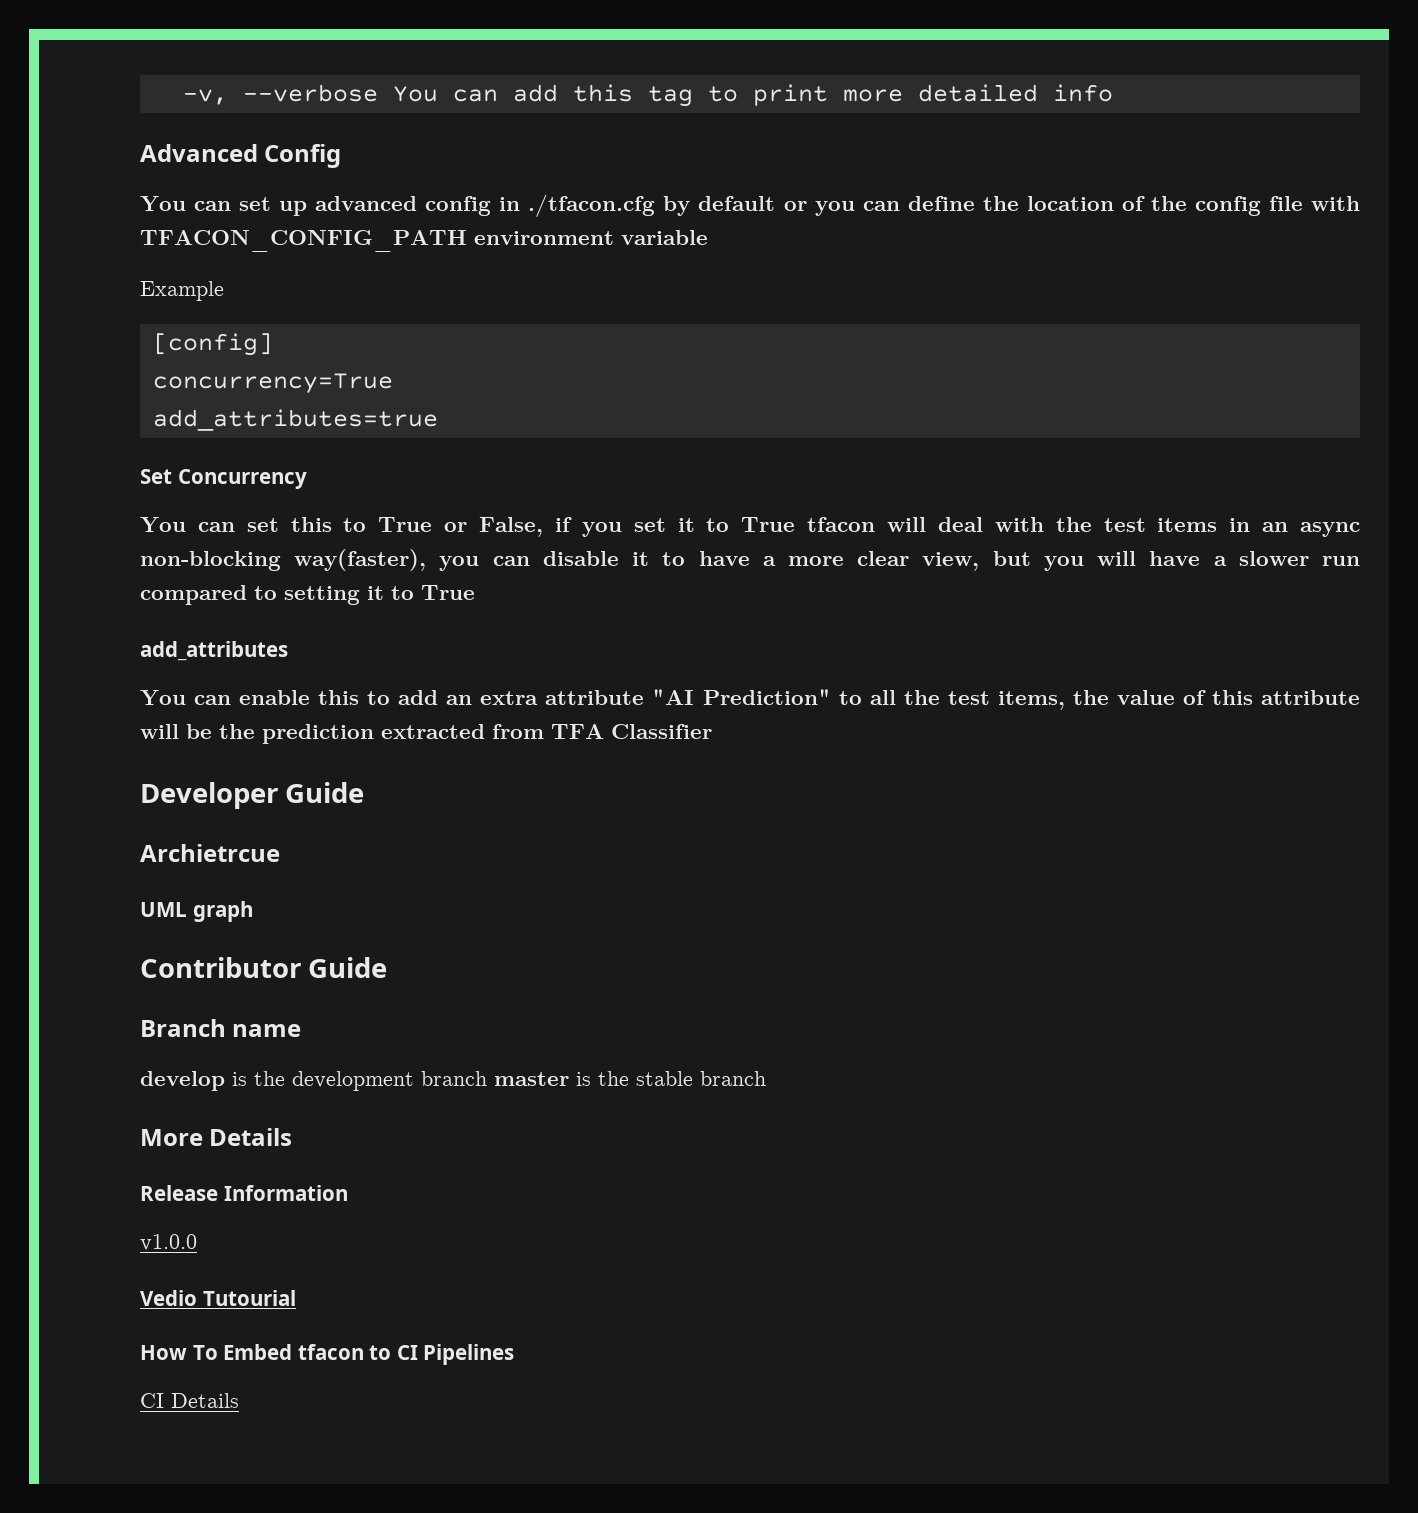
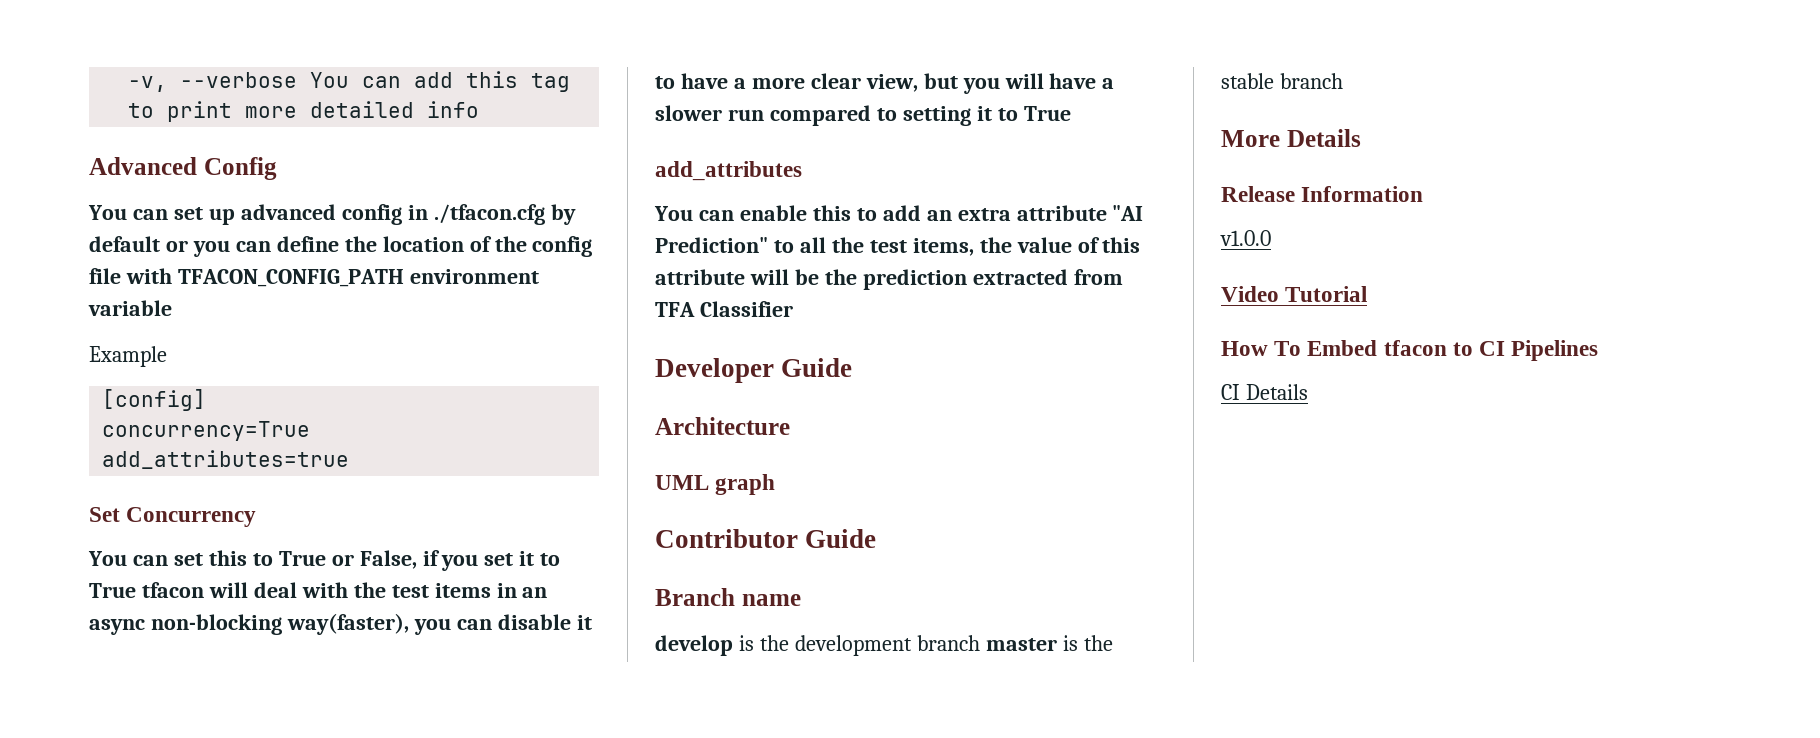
[140,844,280,862] Archietrcue -> [655,417,790,435] Architecture
[140,1290,296,1306] Vedio Tutourial -> [1221,286,1368,302] Video Tutorial

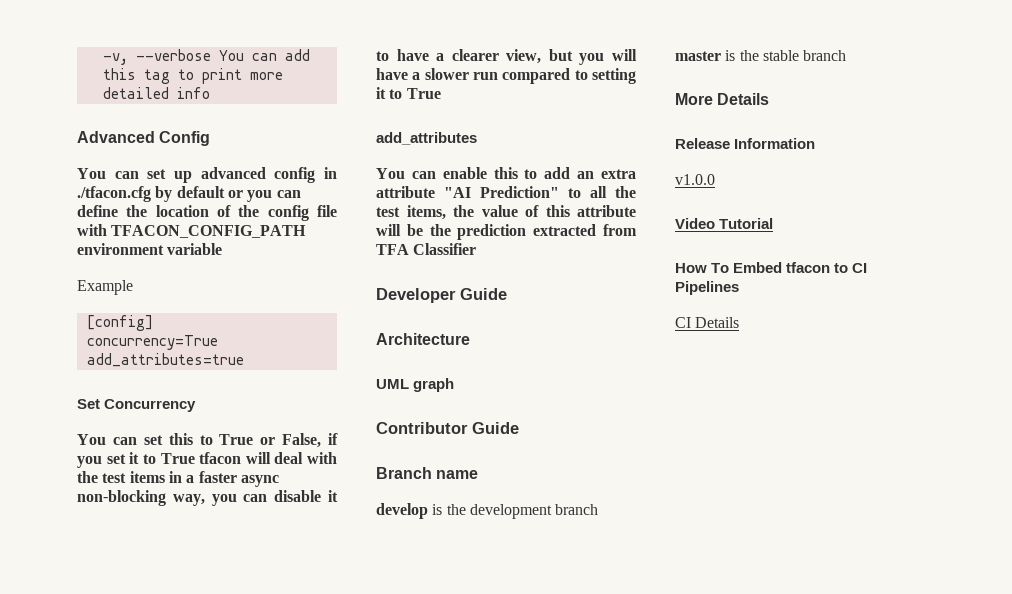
[522,587,548,598] an -> [186,471,237,483] a faster
[286,613,409,635] way(faster), -> [172,494,205,506] way,
[751,73,861,89] more clear -> [451,49,499,61] clearer

